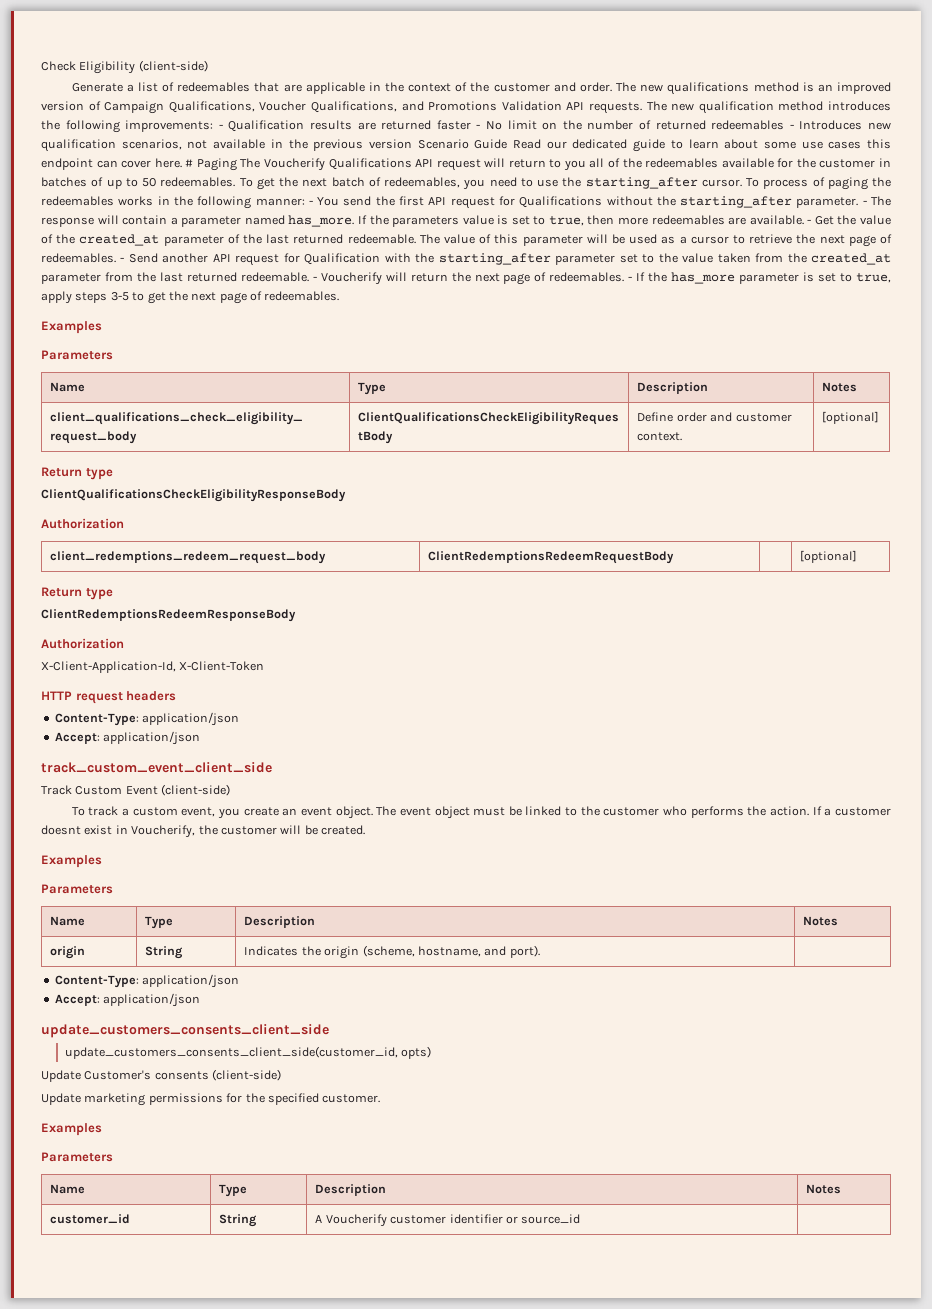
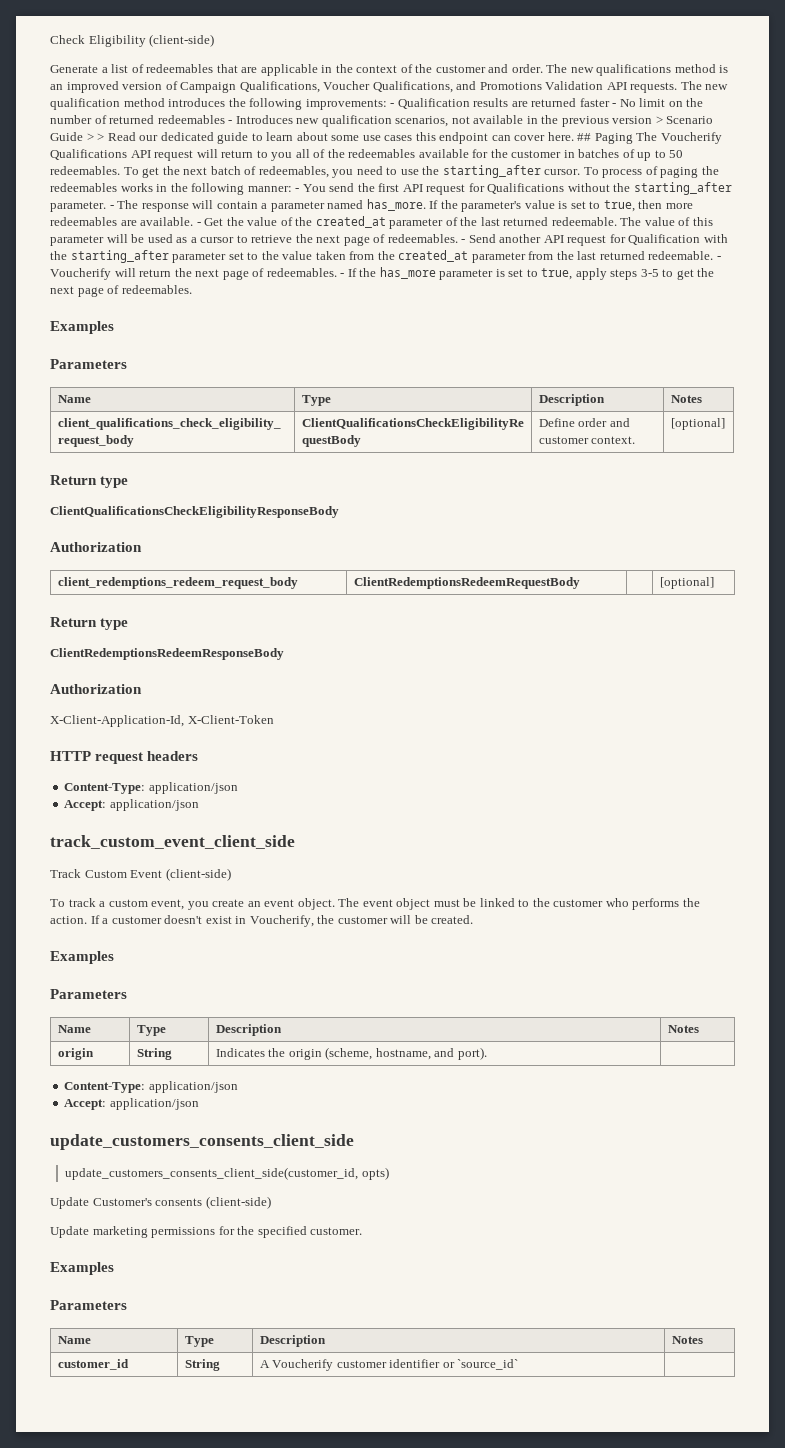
(412, 144) none -> [655,116,663,124] >
(508, 144) none -> [86,133,105,141] > >
[185,159,194,167] # -> [577,133,592,141] ##
[392,216,460,227] parameters -> [461,201,522,212] parameter's
[41,825,81,835] doesnt -> [164,915,203,924] doesn't
[521,1214,581,1224] source_id -> [457,1359,519,1370] `source_id`

